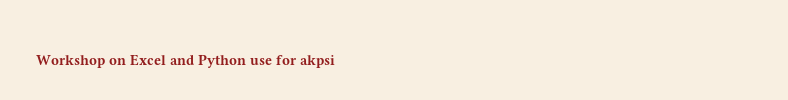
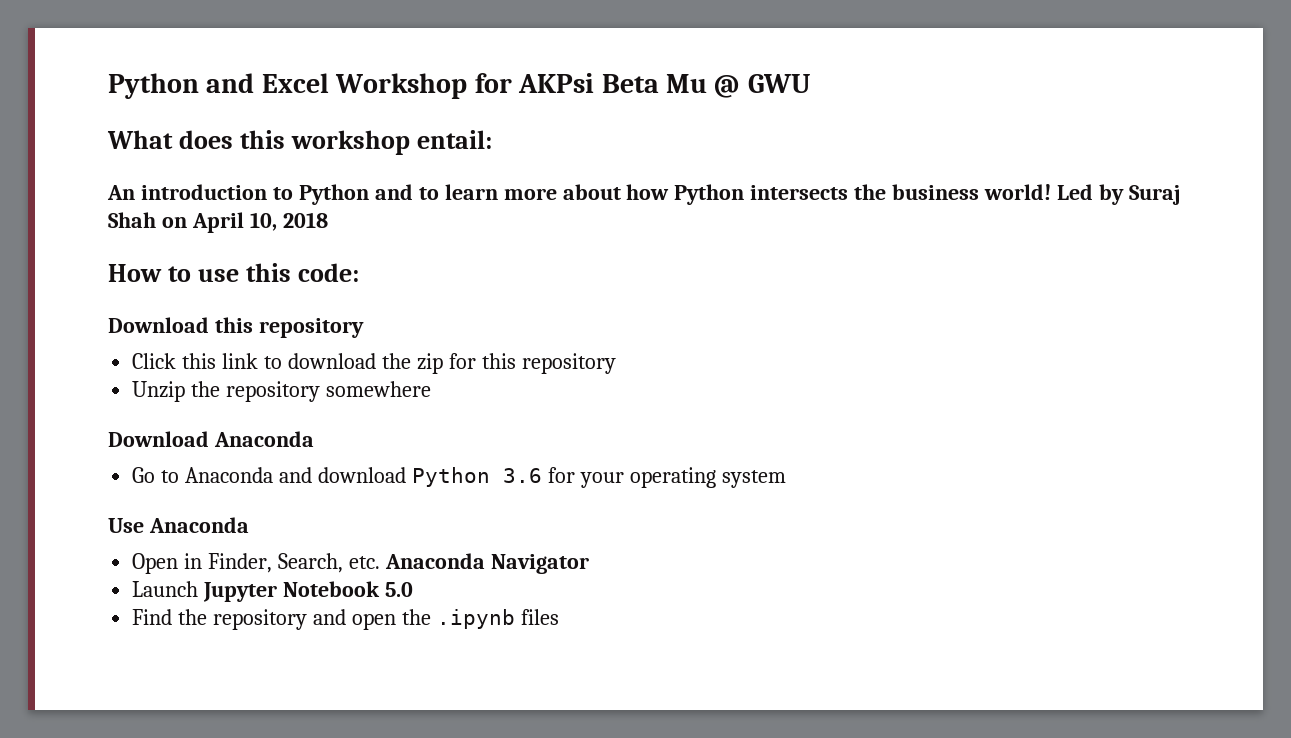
[36,54,335,68] Workshop on Excel and Python use for akpsi -> [108,73,810,99] [107,130,492,155] [107,184,1181,205] [108,212,328,233] [108,263,359,282] [108,317,364,338] [132,353,616,374] [132,381,432,402] [108,431,314,447] [132,467,786,488] [108,517,249,533] [132,553,589,574] [132,581,414,602] [132,609,559,630] Python and Excel Workshop for AKPsi Beta Mu @ GWU // What does this workshop entail: // An introduction to Python and to learn more about how Python intersects the business world! Led by Suraj Shah on April 10, 2018 // How to use this code: // Download this repository // Click this link to download the zip for this repository // Unzip the repository somewhere // Download Anaconda // Go to Anaconda and download Python 3.6 for your operating system // Use Anaconda // Open in Finder, Search, etc. Anaconda Navigator // Launch Jupyter Notebook 5.0 // Find the repository and open the .ipynb files

